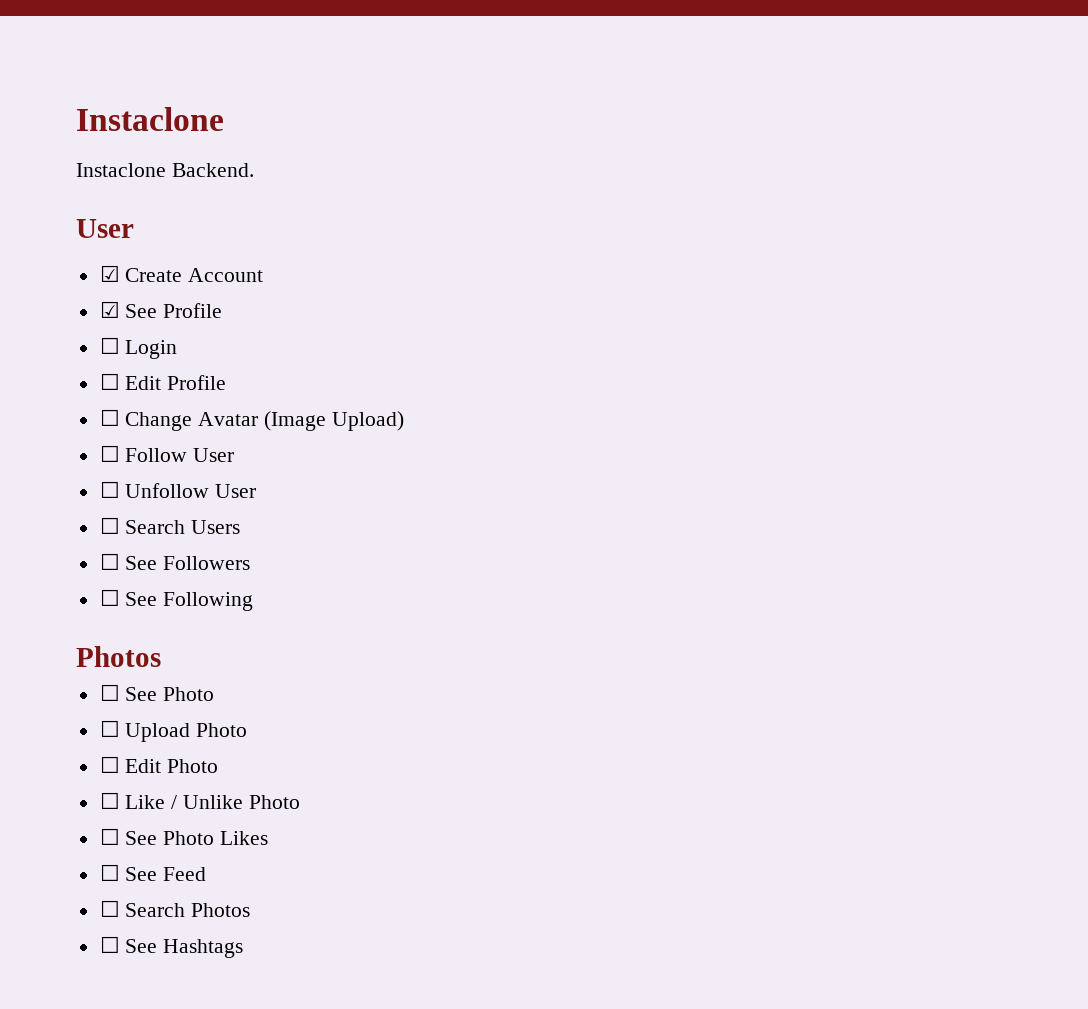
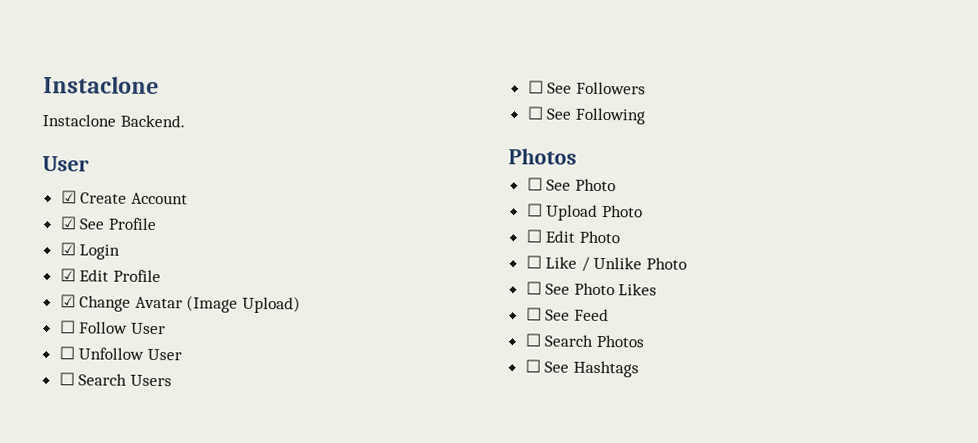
[99,337,120,354] ☐ -> [59,242,76,256] ☑
[99,373,120,390] ☐ -> [59,268,76,282] ☑
[99,409,120,426] ☐ -> [59,294,76,308] ☑

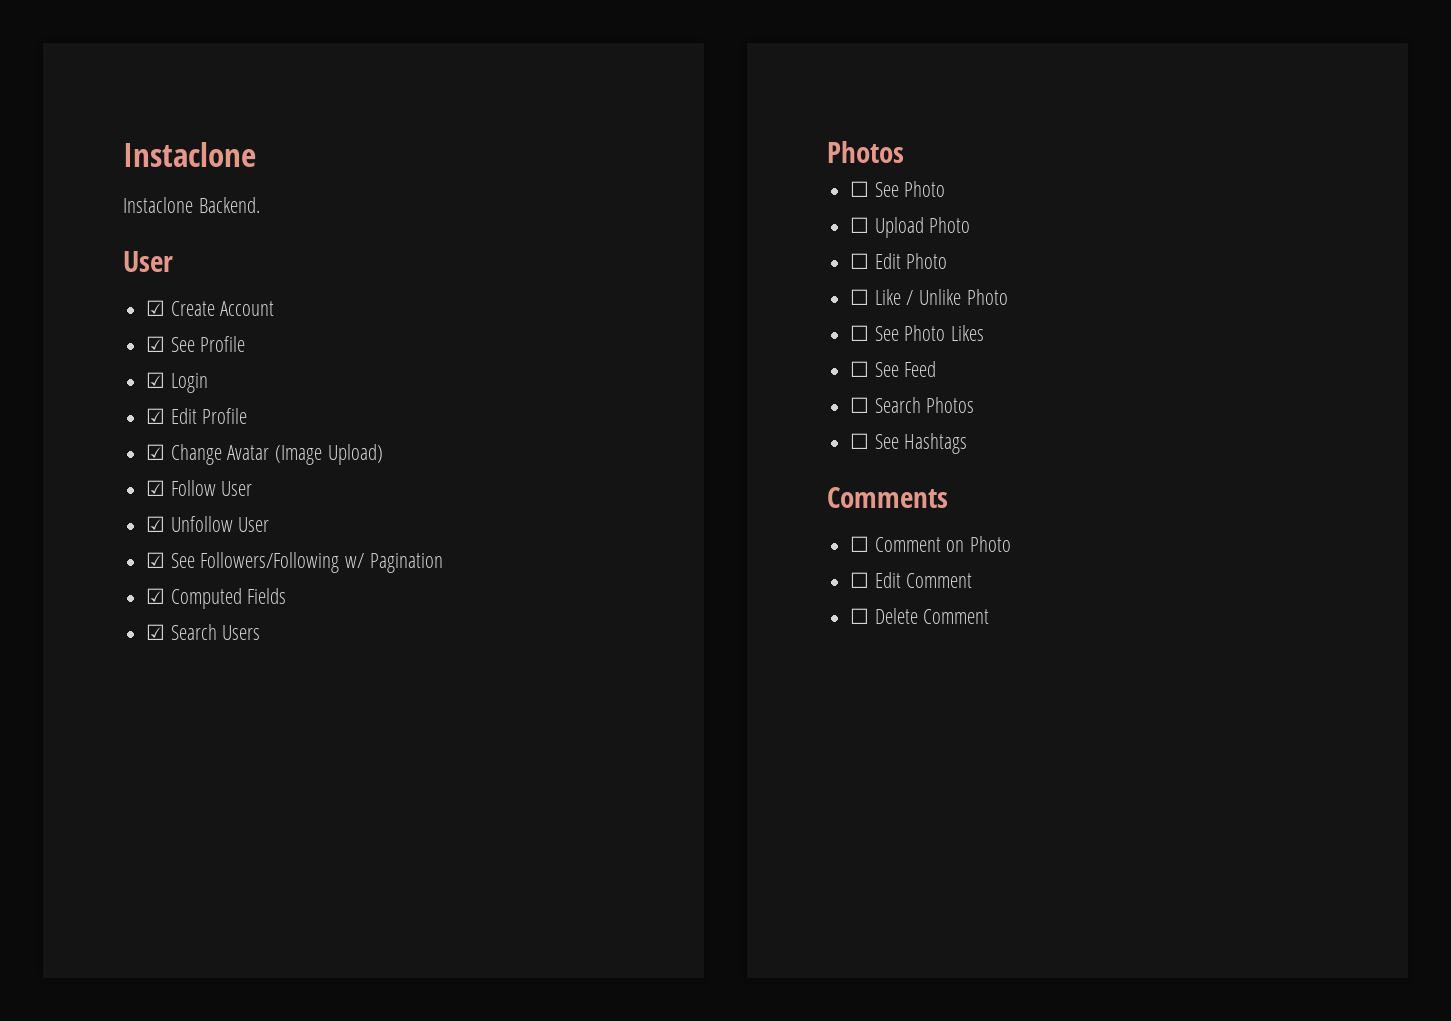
[58,320,76,334] ☐ -> [146,480,166,496] ☑
[58,346,75,360] ☐ -> [146,516,166,532] ☑
[58,372,172,387] [527,80,646,95] [526,106,646,125] ☐ Search Users // ☐ See Followers // ☐ See Following -> [146,552,443,573] [146,588,287,609] [146,624,261,640] ☑ See Followers/Following w/ Pagination // ☑ Computed Fields // ☑ Search Users
(639, 369) none -> [827,487,948,508] [850,536,1012,552] [850,572,973,588] [850,608,990,624] // Comments // ☐ Comment on Photo // ☐ Edit Comment // ☐ Delete Comment

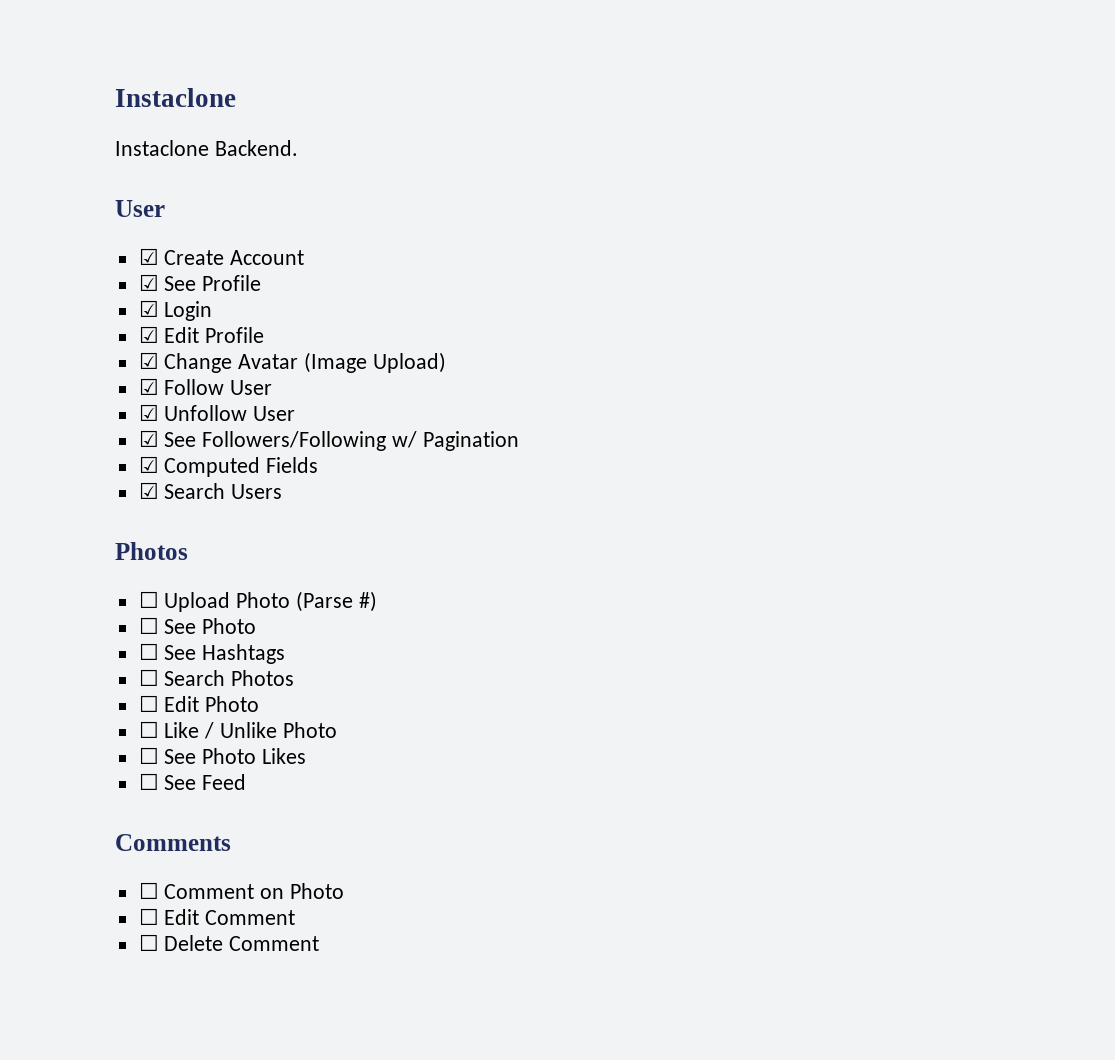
(904, 152) none -> [138,591,377,612] // ☐ Upload Photo (Parse #)
[874,217,971,238] Upload Photo -> [164,644,286,664] [138,669,295,686] See Hashtags // ☐ Search Photos
[850,397,975,413] [850,433,968,454] // ☐ Search Photos // ☐ See Hashtags -> (247, 782) none

